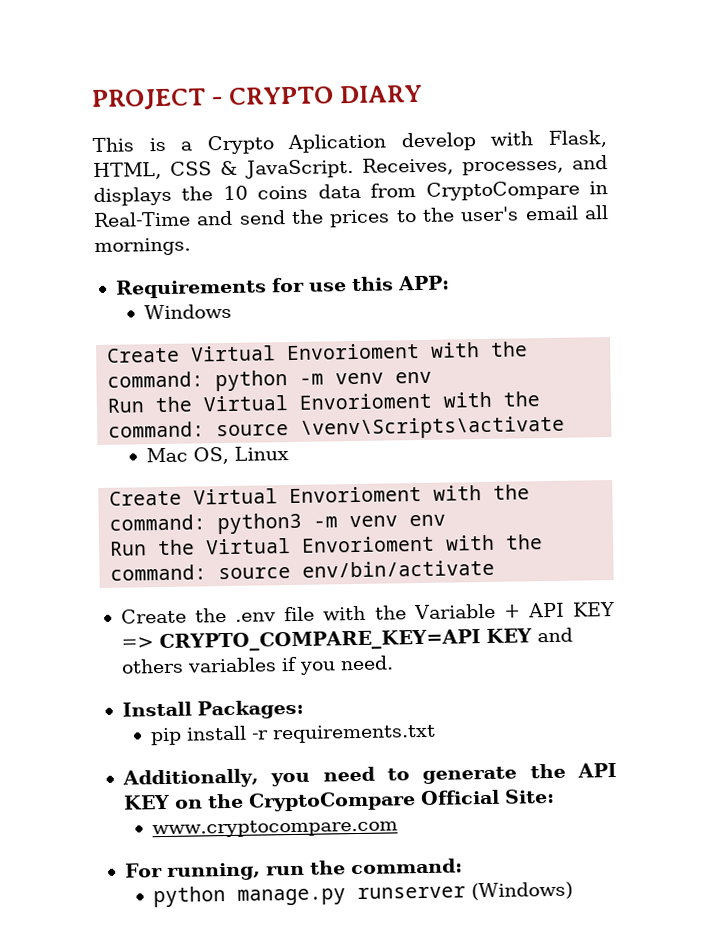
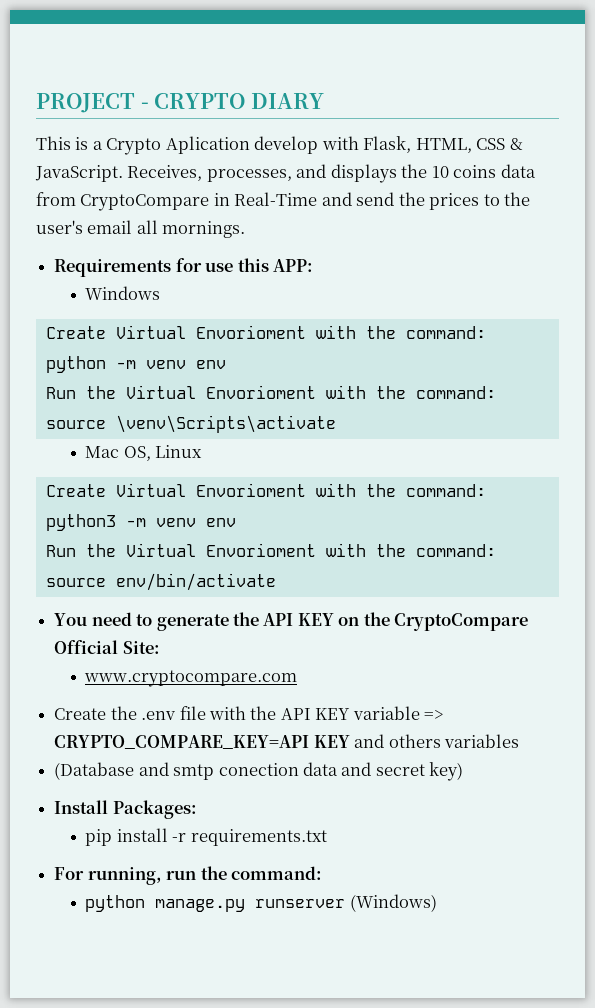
[120,601,616,624] [120,627,573,653] [120,655,394,675] [121,699,304,720] [150,723,437,746] [121,768,311,789] Create the .env file with the Variable + API KEY => CRYPTO_COMPARE_KEY=API KEY and others variables if you need. // Install Packages: // pip install -r requirements.txt // Additionally, you -> [54,613,88,626] You
(399, 828) none -> [54,706,445,720] [54,734,519,749] [54,762,464,781] [54,800,197,819] [85,828,327,846] // Create the .env file with the API KEY variable => CRYPTO_COMPARE_KEY=API KEY and others variables // (Database and smtp conection data and secret key) // Install Packages: // pip install -r requirements.txt

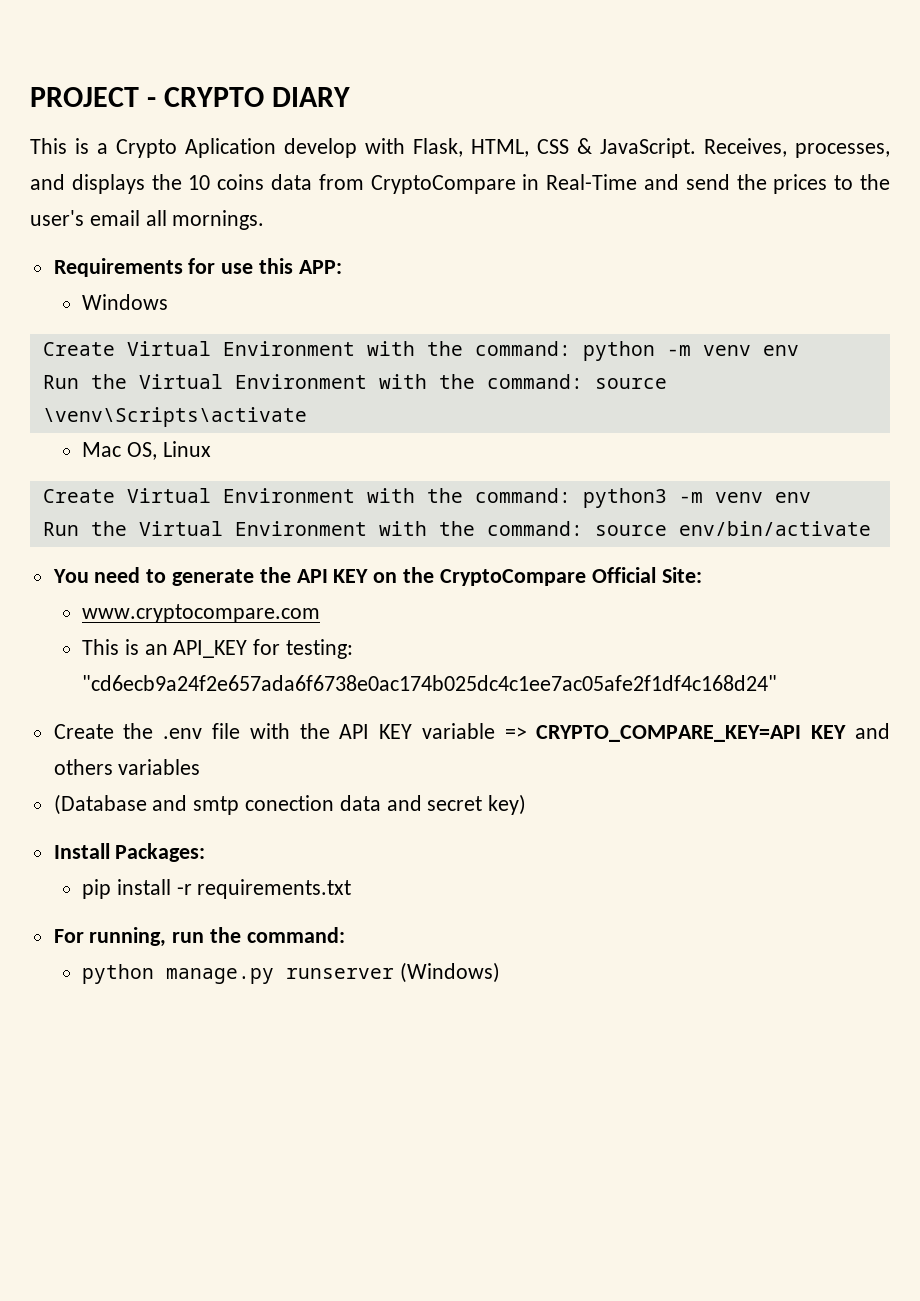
[195,325,306,339] Envorioment -> [222,341,355,356] Environment
[205,385,316,399] Envorioment -> [234,374,367,389] Environment
[195,483,306,497] Envorioment -> [222,488,355,503] Environment
[205,543,316,557] Envorioment -> [234,521,367,536] Environment
(298, 678) none -> [81,639,353,659] [81,675,777,691] // This is an API_KEY for testing: "cd6ecb9a24f2e657ada6f6738e0ac174b025dc4c1ee7ac05afe2f1df4c168d24"

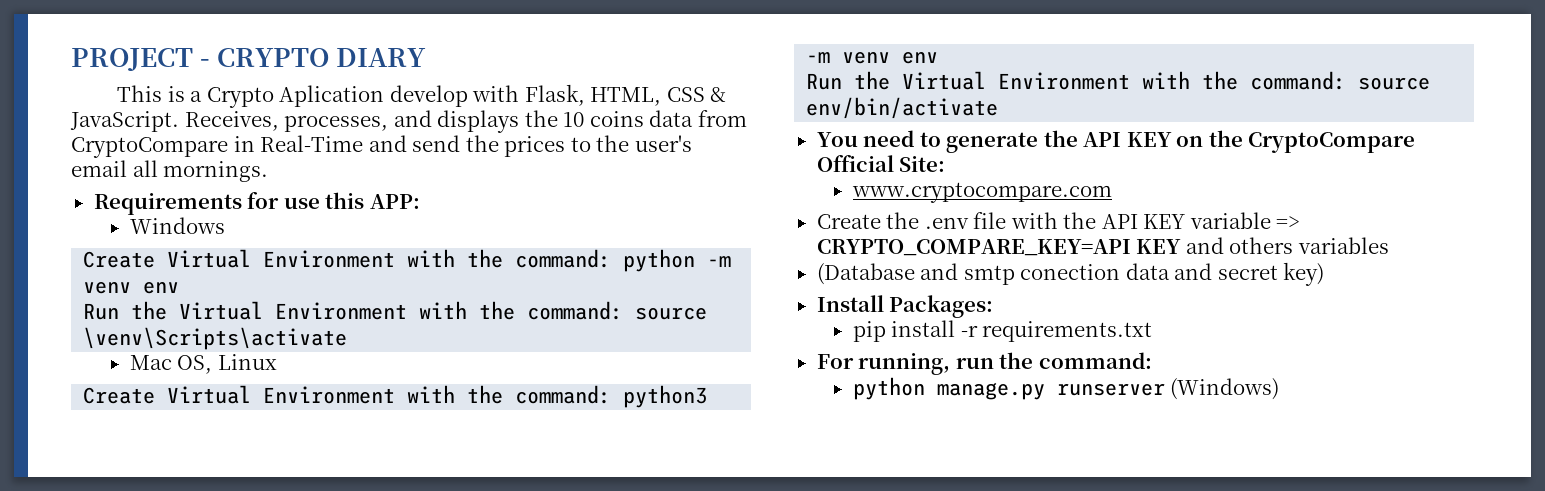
[81,639,353,659] [81,675,777,691] // This is an API_KEY for testing: "cd6ecb9a24f2e657ada6f6738e0ac174b025dc4c1ee7ac05afe2f1df4c168d24" -> (1112, 192) none

